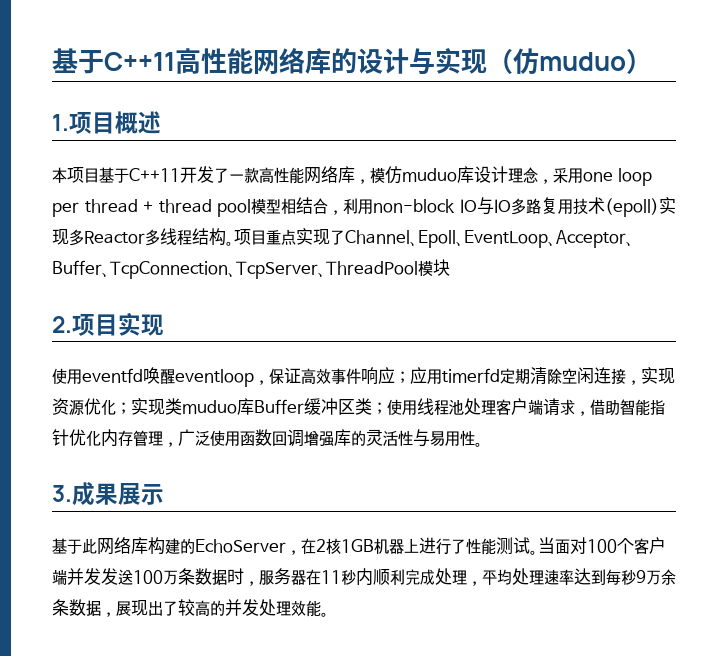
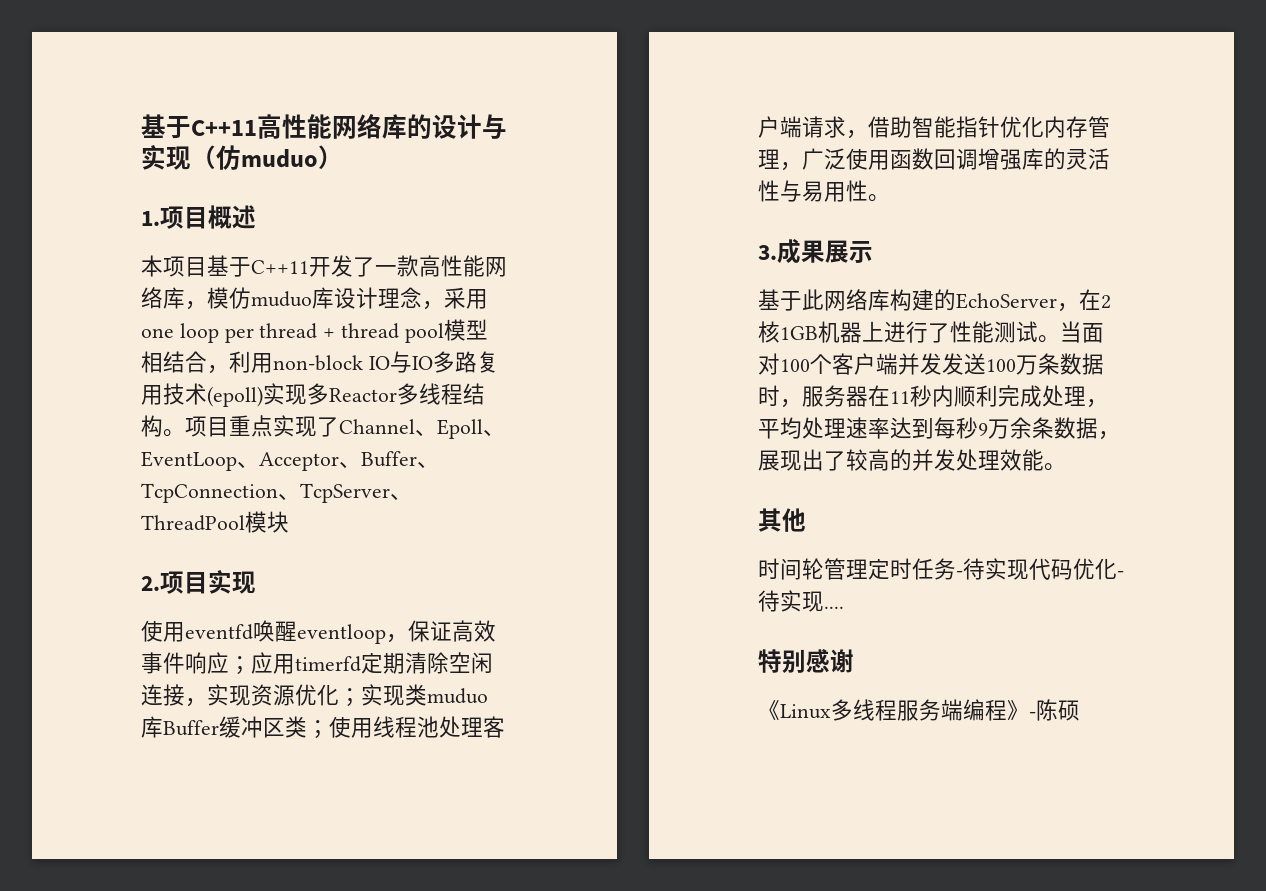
(329, 614) none -> [758,508,806,532] [758,558,1124,580] [758,590,844,612] [758,649,854,673] [758,699,1080,721] // 其他 // 时间轮管理定时任务-待实现代码优化-待实现.... // 特别感谢 // 《Linux多线程服务端编程》-陈硕

